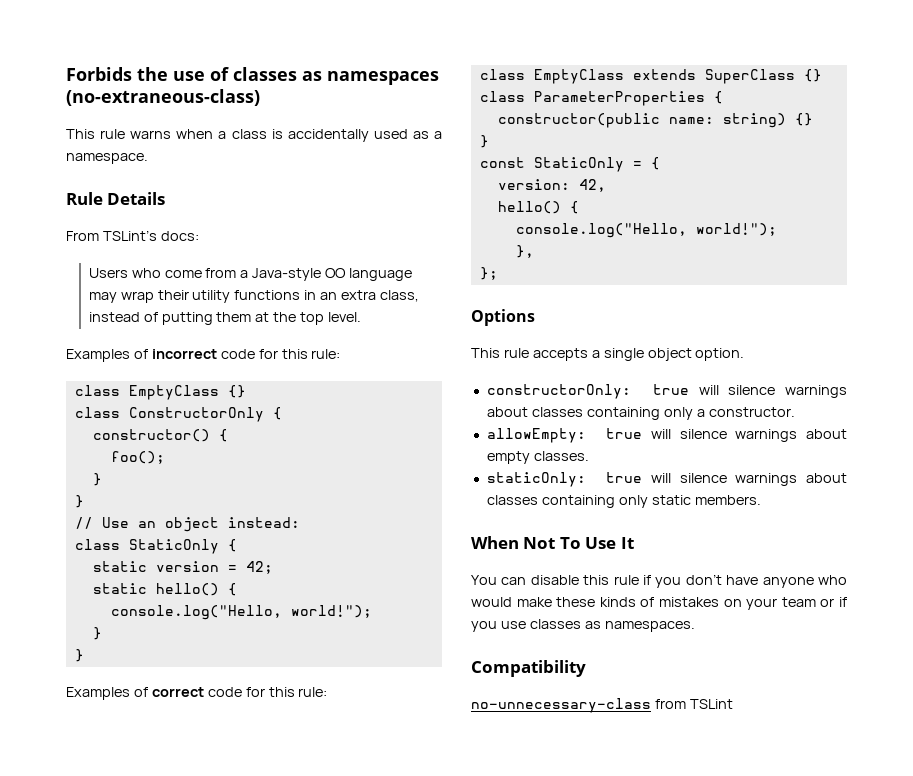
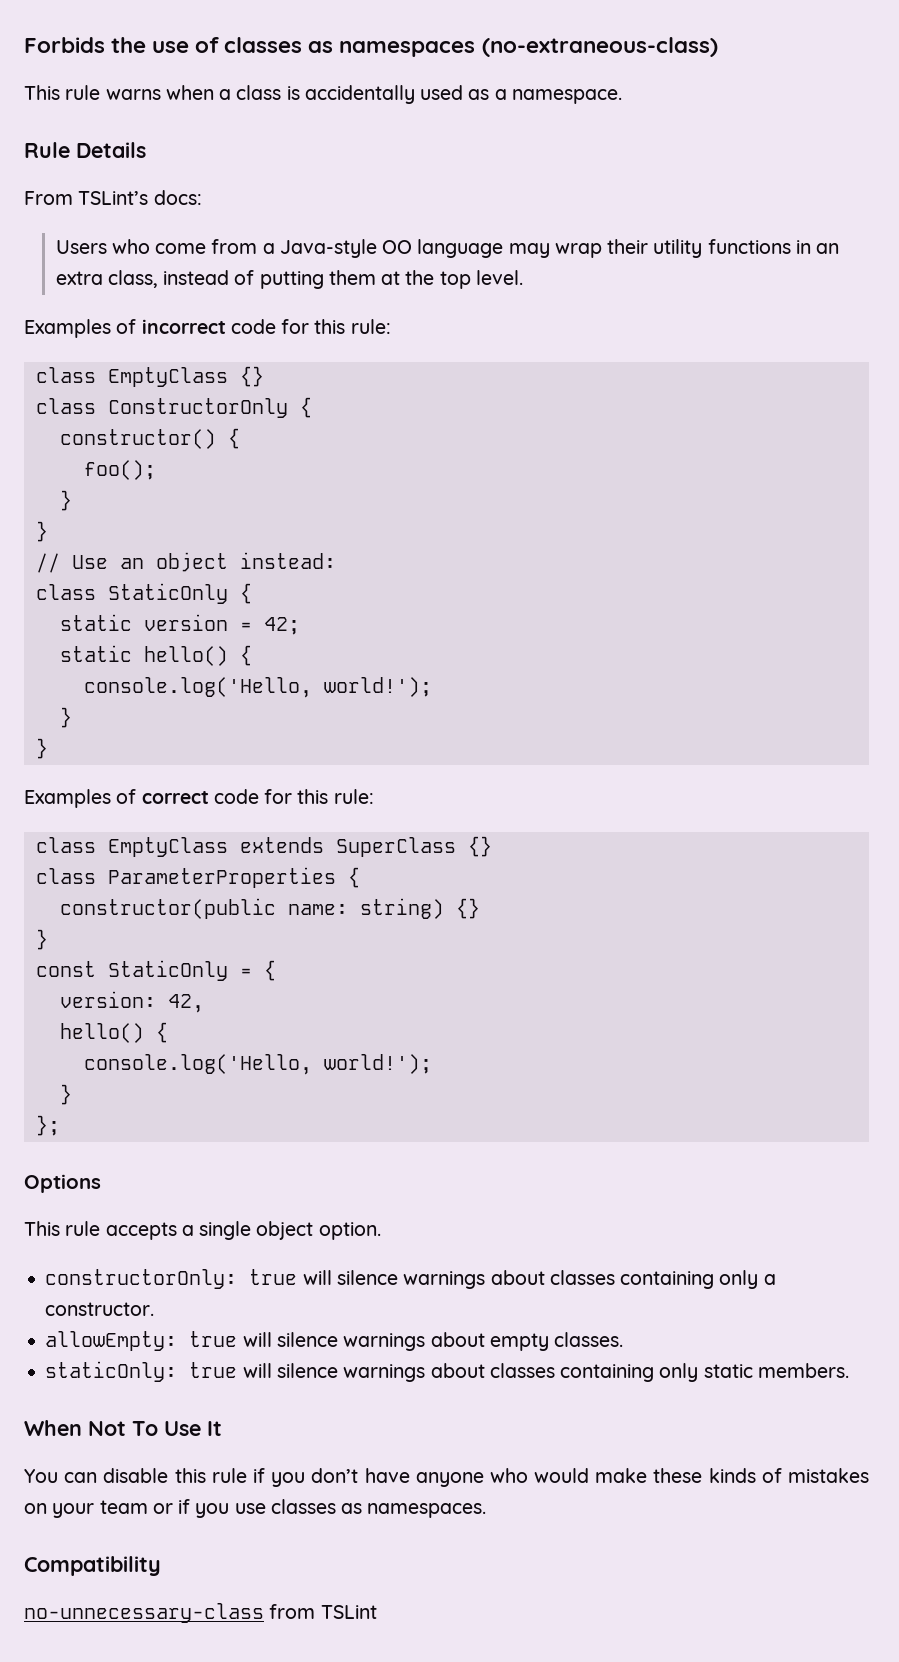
[110,605,372,620] console.log("Hello, world!"); -> [83,677,432,698] console.log('Hello, world!');
[515,223,777,238] [515,245,534,258] console.log("Hello, world!"); // }, -> [83,1054,432,1075] [59,1084,72,1105] console.log('Hello, world!'); // }

